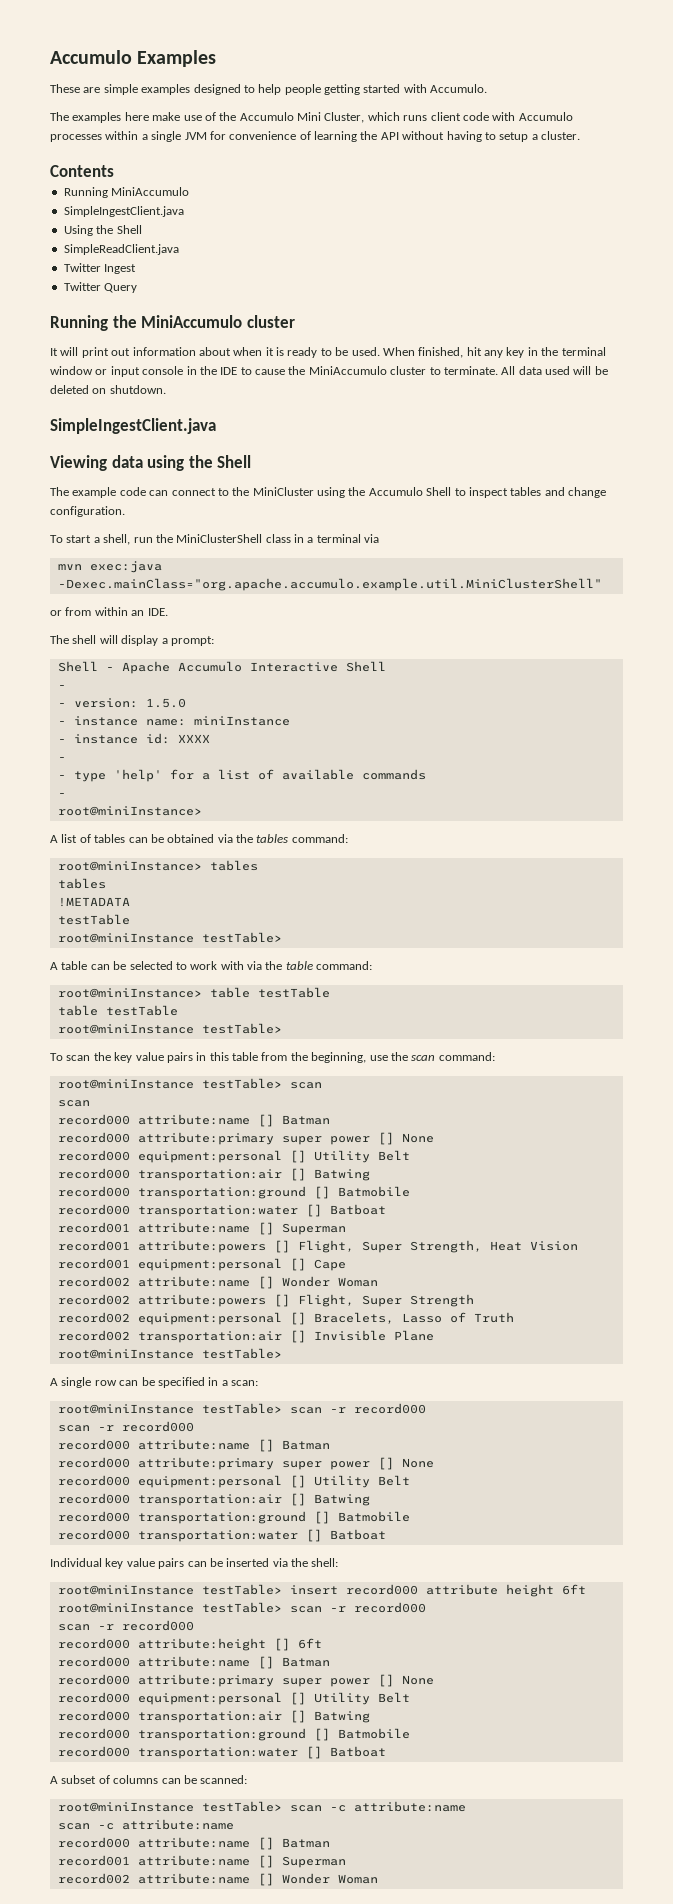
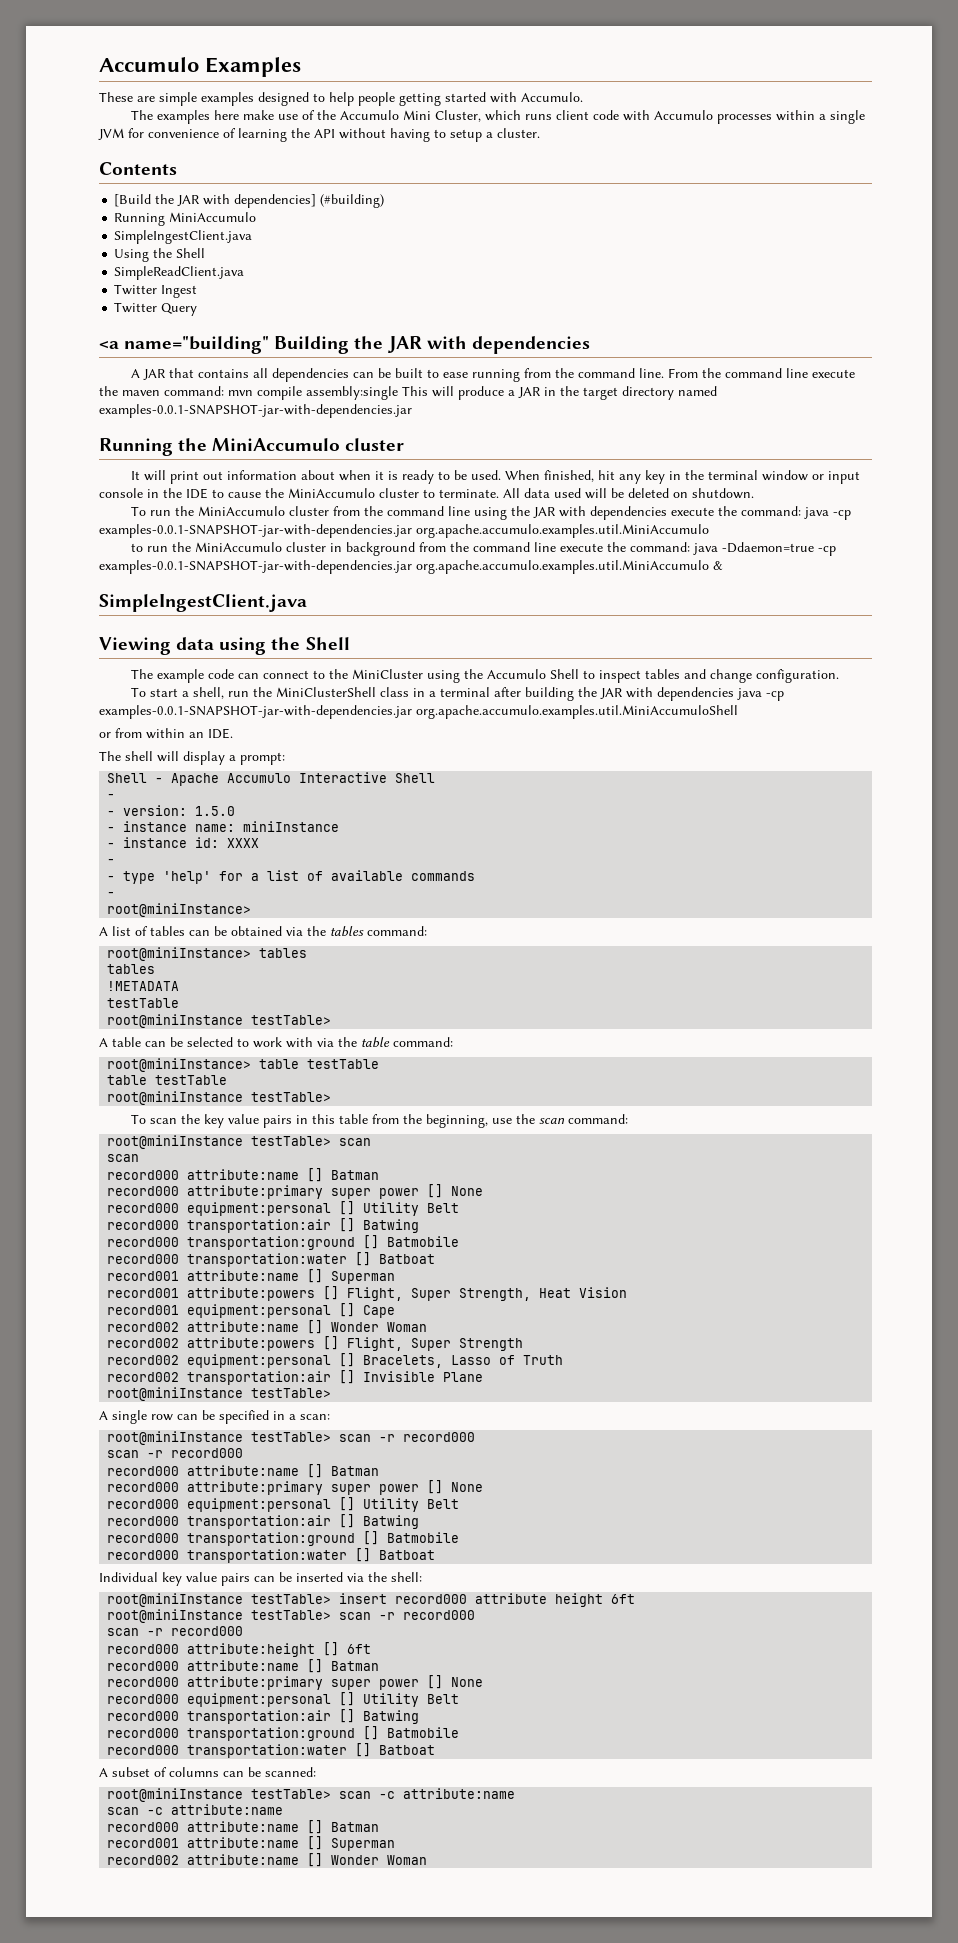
(114, 171) none -> [114,194,385,208] // [Build the JAR with dependencies] (#building)
(138, 288) none -> [99,336,590,354] [131,368,856,382] [99,386,717,400] [99,404,412,418] // <a name="building" Building the JAR with dependencies // A JAR that contains all dependencies can be built to ease running from the command line. From the command line execute the maven command: mvn compile assembly:single This will produce a JAR in the target directory named examples-0.0.1-SNAPSHOT-jar-with-dependencies.jar
(166, 389) none -> [131,506,852,520] [99,524,709,538] [131,542,837,556] [99,560,723,574] // To run the MiniAccumulo cluster from the command line using the JAR with dependencies execute the command: java -cp examples-0.0.1-SNAPSHOT-jar-with-dependencies.jar org.apache.accumulo.examples.util.MiniAccumulo // to run the MiniAccumulo cluster in background from the command line execute the command: java -Ddaemon=true -cp examples-0.0.1-SNAPSHOT-jar-with-dependencies.jar org.apache.accumulo.examples.util.MiniAccumulo &
[364,534,380,543] [57,561,162,573] [57,578,602,591] via // mvn exec:java -Dexec.mainClass="org.apache.accumulo.example.util.MiniClusterShell" -> [494,687,785,701] [99,705,738,719] after building the JAR with dependencies java -cp examples-0.0.1-SNAPSHOT-jar-with-dependencies.jar org.apache.accumulo.examples.util.MiniAccumuloShell

